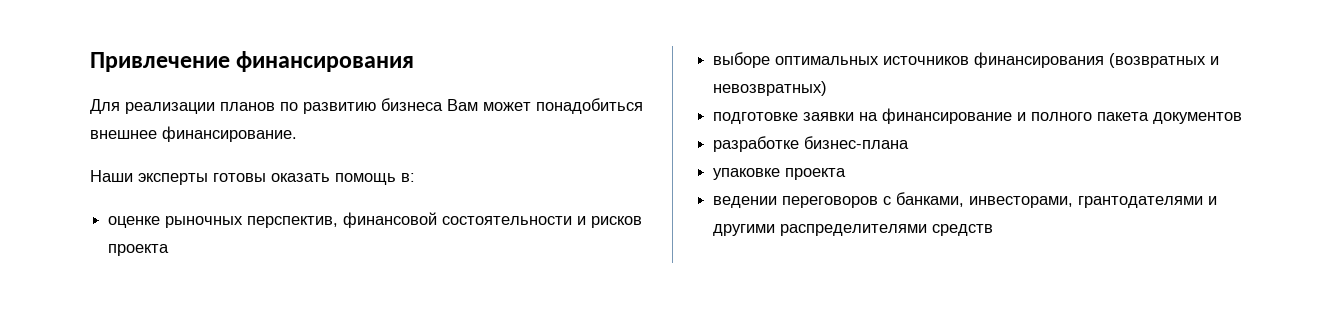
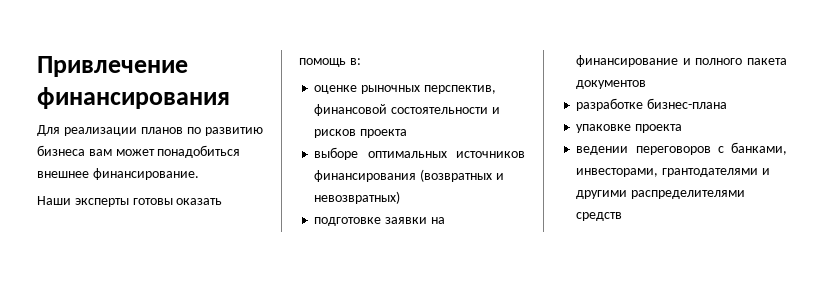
[447,99,478,111] Вам -> [88,149,112,156] вам

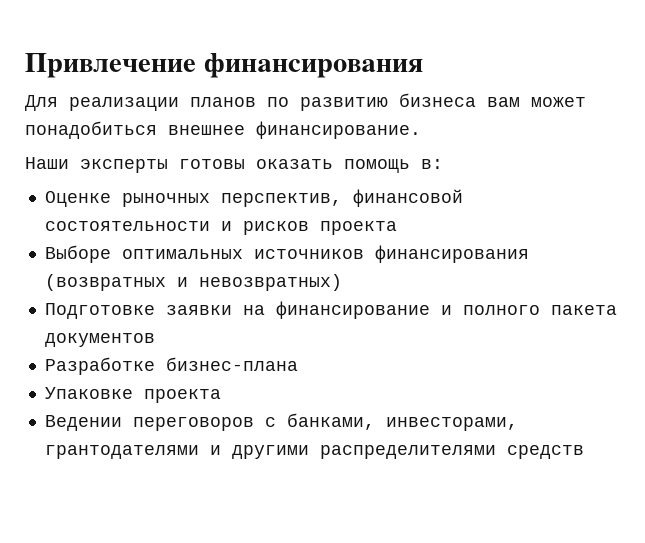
[314,85,358,94] оценке -> [44,191,111,207] Оценке
[314,147,359,160] выборе -> [44,245,111,263] Выборе
[314,217,382,226] подготовке -> [44,303,155,319] Подготовке
[576,98,644,111] разработке -> [44,357,155,375] Разработке
[576,124,683,133] [576,146,629,155] упаковке проекта // ведении -> [44,387,221,403] [44,415,122,431] Упаковке проекта // Ведении

